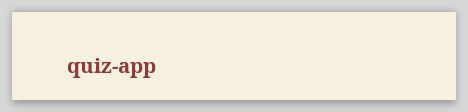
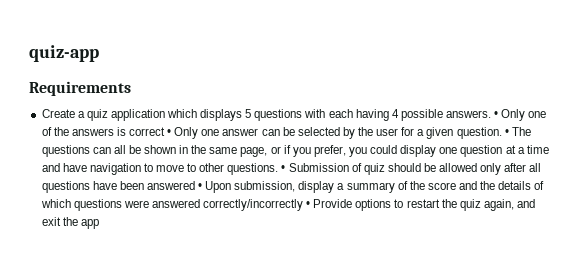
(156, 68) none -> [29,81,131,96] [41,109,547,121] [41,127,531,139] [41,145,549,157] [41,163,542,175] [41,181,545,193] [40,199,536,211] [41,217,99,229] // Requirements // Create a quiz application which displays 5 questions with each having 4 possible answers. • Only one of the answers is correct • Only one answer can be selected by the user for a given question. • The questions can all be shown in the same page, or if you prefer, you could display one question at a time and have navigation to move to other questions. • Submission of quiz should be allowed only after all questions have been answered • Upon submission, display a summary of the score and the details of which questions were answered correctly/incorrectly • Provide options to restart the quiz again, and exit the app

